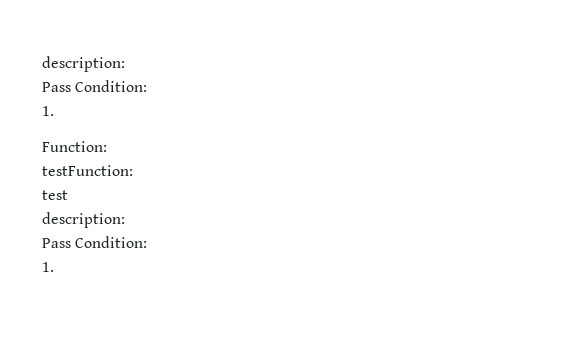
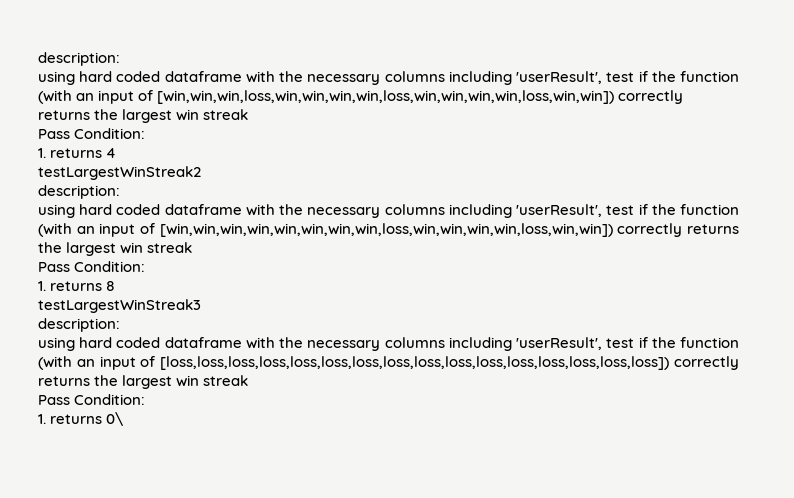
[42,56,125,72] [42,80,148,92] [42,106,54,116] [42,141,107,152] [42,165,133,176] [42,190,68,200] [42,212,125,228] [42,236,148,248] [42,262,54,272] description: // Pass Condition: // 1. // Function: // testFunction: // test // description: // Pass Condition: // 1. -> [38,52,120,66] [38,71,740,85] [38,90,684,104] [38,109,249,123] [38,128,146,139] [38,148,117,158] [38,166,201,180] [38,185,120,199] [38,204,740,218] [38,223,739,237] [38,242,193,256] [38,261,146,272] [38,281,116,291] [38,299,201,313] [38,318,120,332] [38,337,740,351] [38,356,739,370] [38,375,249,389] [38,394,146,405] [38,412,124,426] description: // using hard coded dataframe with the necessary columns including 'userResult', test if the function (with an input of [win,win,win,loss,win,win,win,win,loss,win,win,win,win,loss,win,win]) correctly returns the largest win streak // Pass Condition: // 1. returns 4 // testLargestWinStreak2 // description: // using hard coded dataframe with the necessary columns including 'userResult', test if the function (with an input of [win,win,win,win,win,win,win,win,loss,win,win,win,win,loss,win,win]) correctly returns the largest win streak // Pass Condition: // 1. returns 8 // testLargestWinStreak3 // description: // using hard coded dataframe with the necessary columns including 'userResult', test if the function (with an input of [loss,loss,loss,loss,loss,loss,loss,loss,loss,loss,loss,loss,loss,loss,loss,loss]) correctly returns the largest win streak // Pass Condition: // 1. returns 0\

